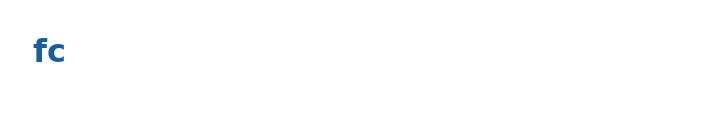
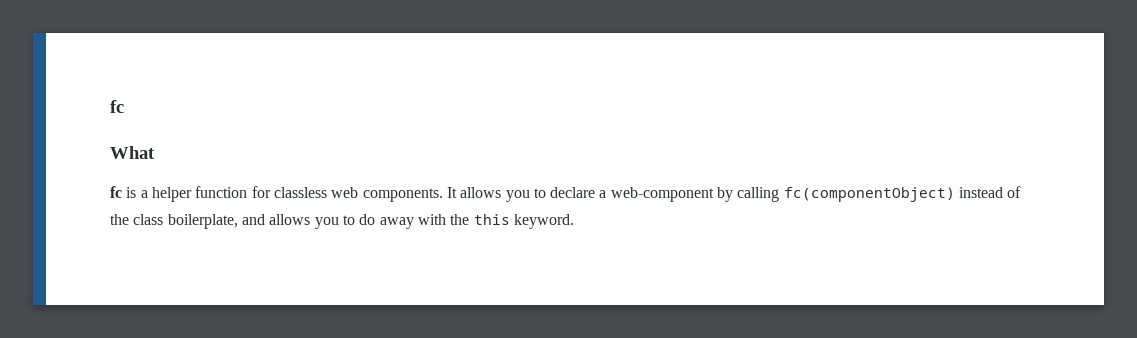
[33,38,66,62] fc -> [110,100,124,113] [110,146,155,159] [110,186,1022,202] [110,214,574,229] fc // What // fc is a helper function for classless web components. It allows you to declare a web-component by calling fc(componentObject) instead of the class boilerplate, and allows you to do away with the this keyword.

